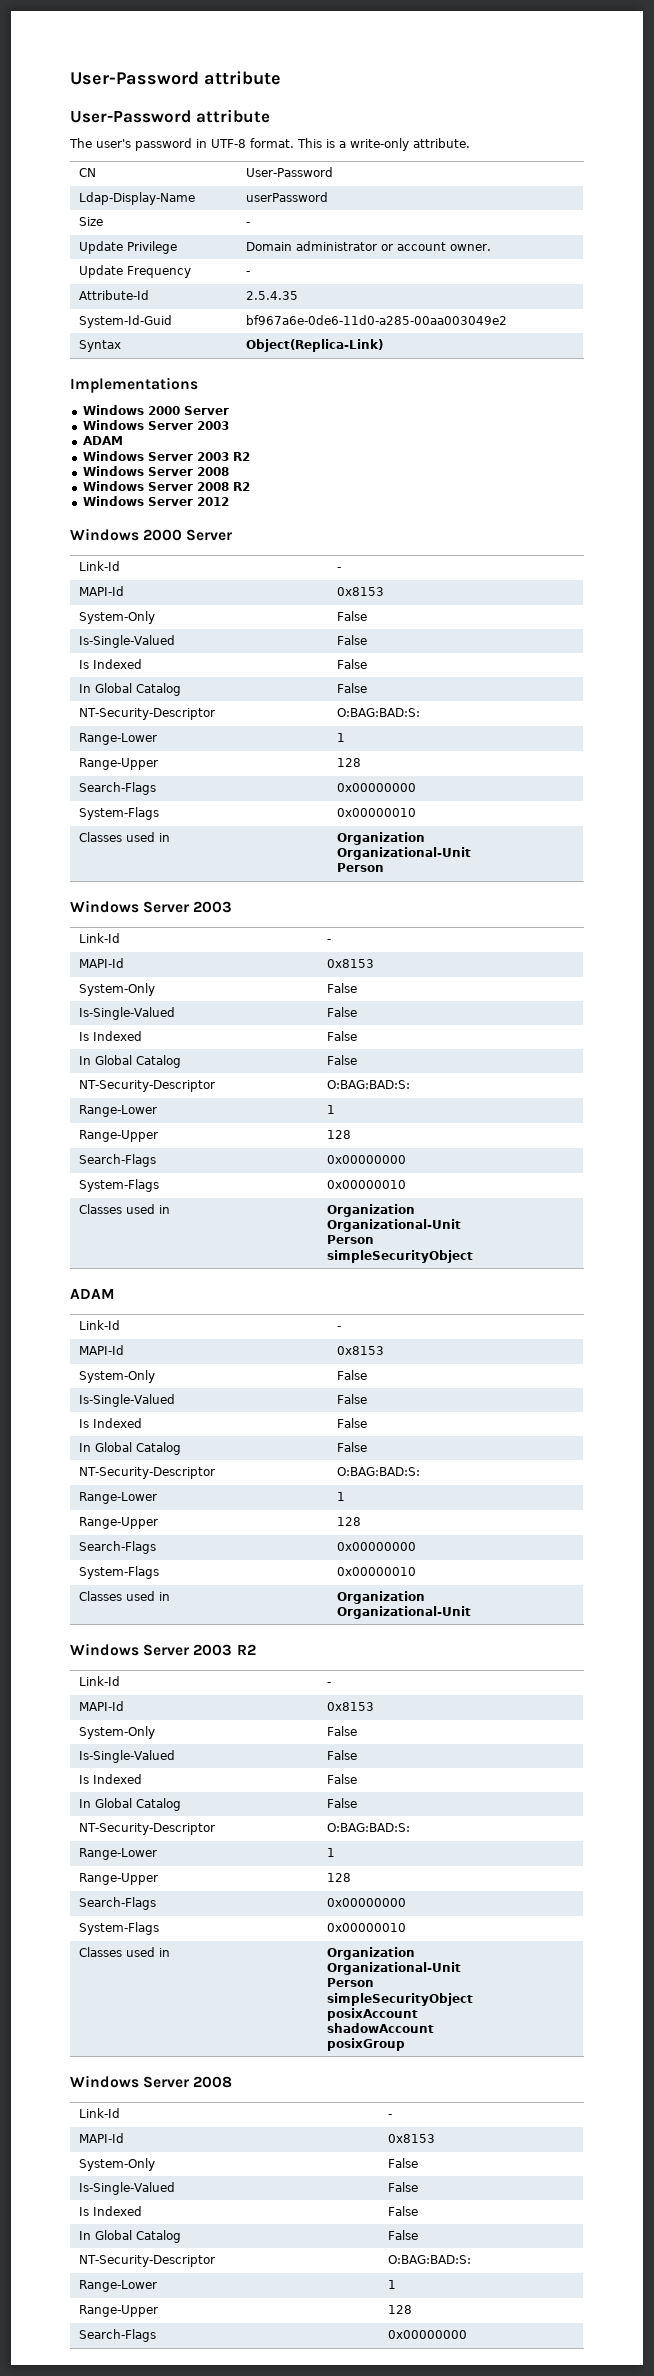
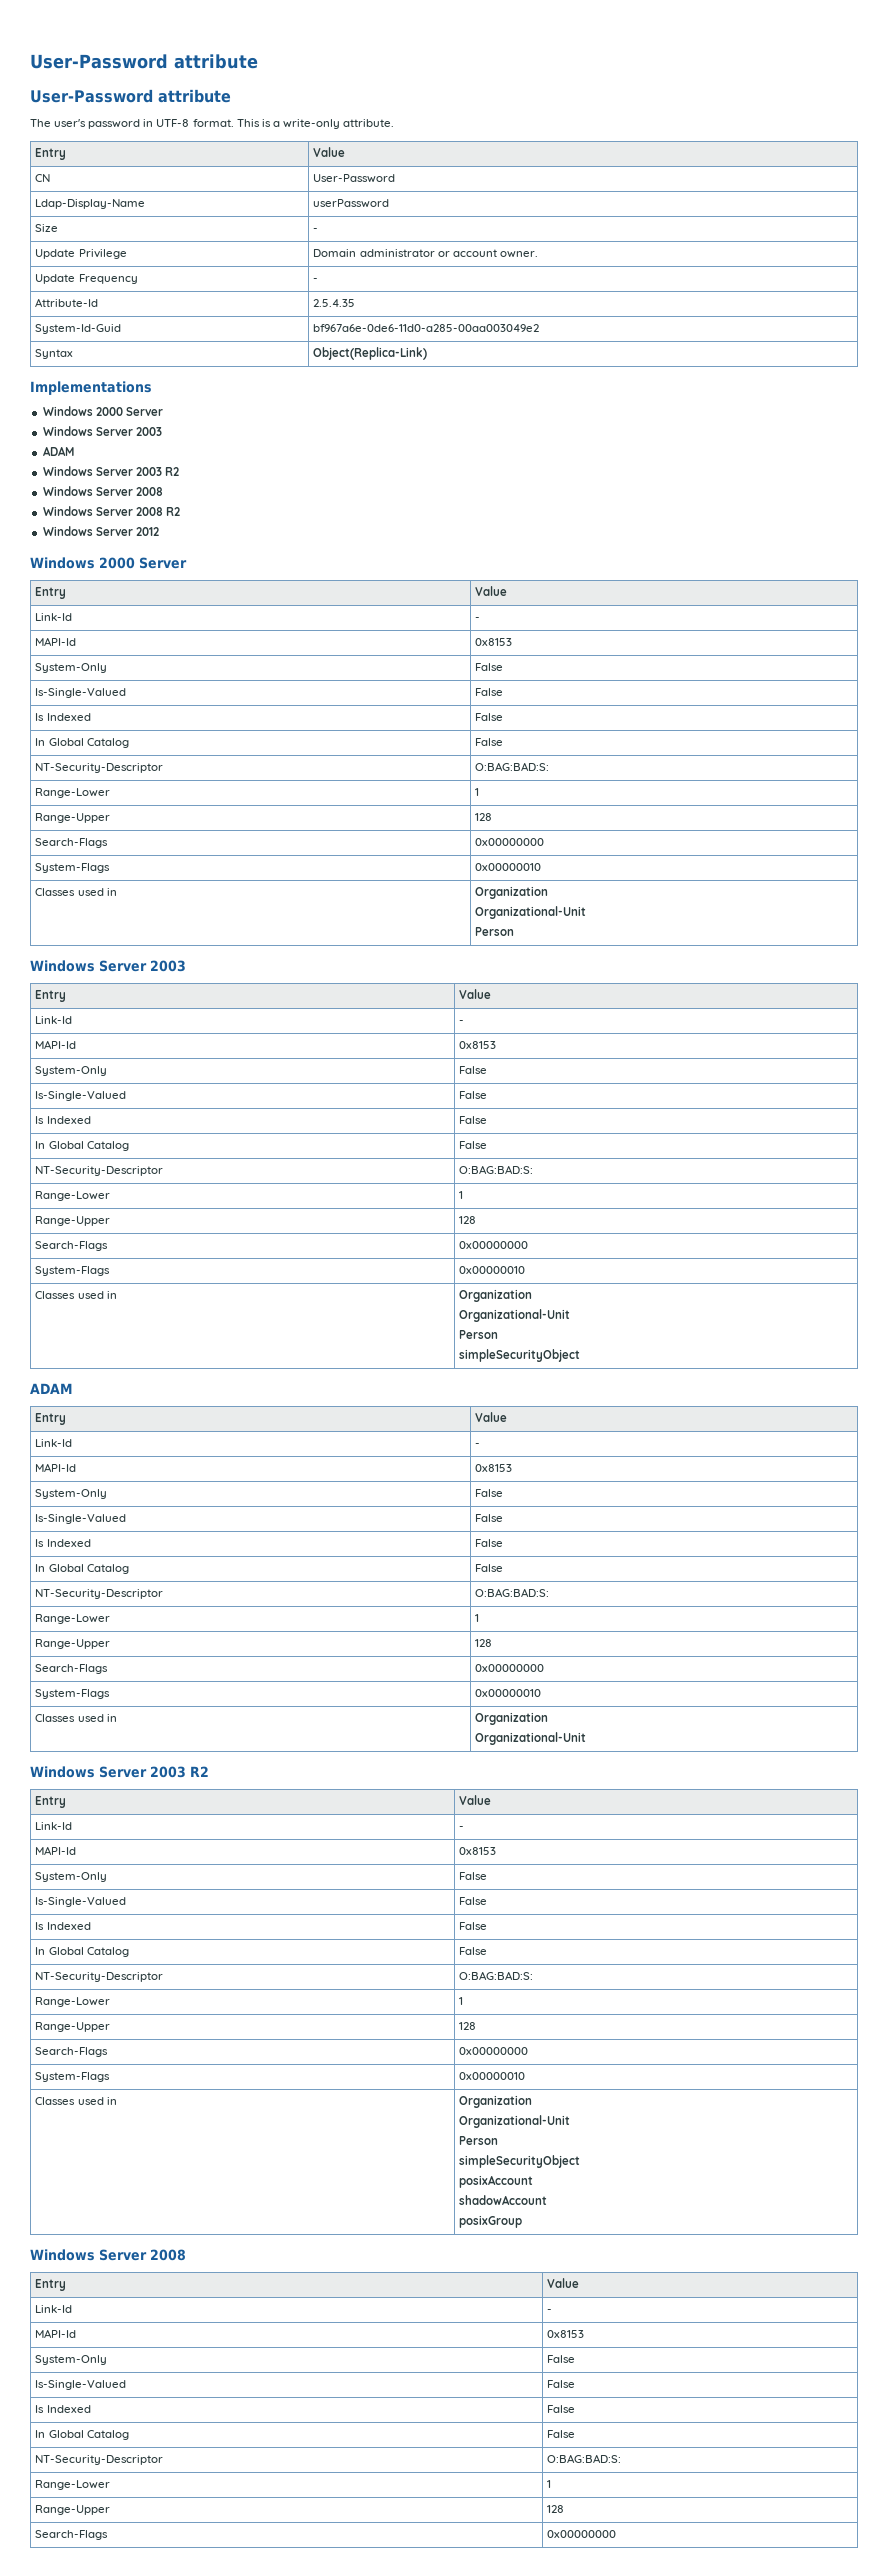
(470, 143) none -> [35,148,67,160] [313,147,346,157] // Entry | Value
(233, 535) none -> [35,587,67,599] [475,586,508,596] // Entry | Value
(233, 907) none -> [35,990,67,1002] [459,989,492,999] // Entry | Value
(115, 1293) none -> [35,1413,67,1425] [475,1412,508,1422] // Entry | Value
(256, 1649) none -> [35,1796,67,1808] [459,1795,492,1805] // Entry | Value
(233, 2082) none -> [35,2279,67,2291] [547,2278,580,2288] // Entry | Value

